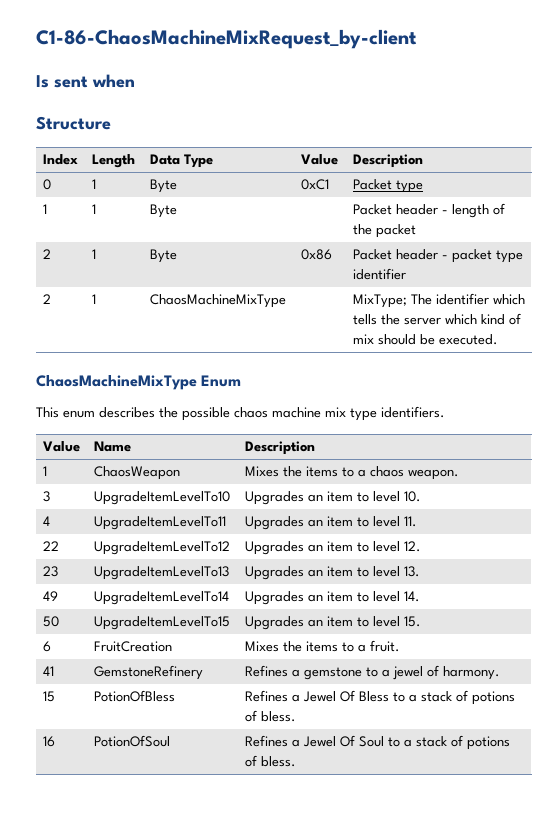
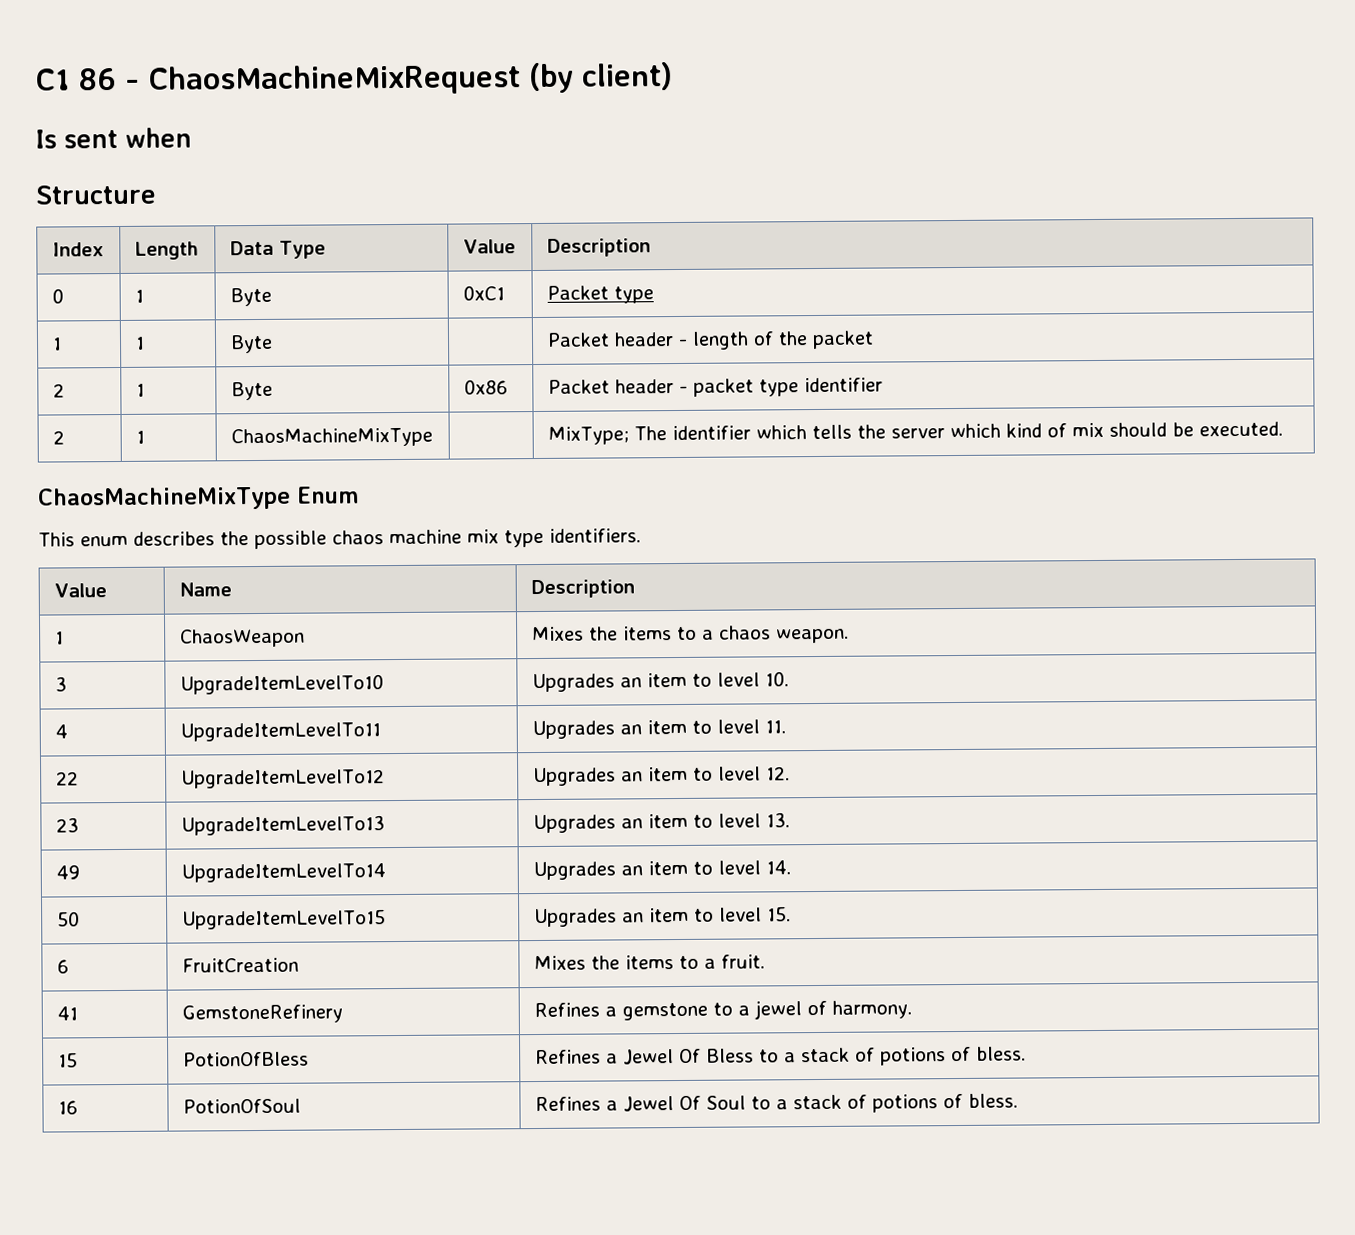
[36,29,417,49] C1-86-ChaosMachineMixRequest_by-client -> [35,62,673,96] C1 86 - ChaosMachineMixRequest (by client)

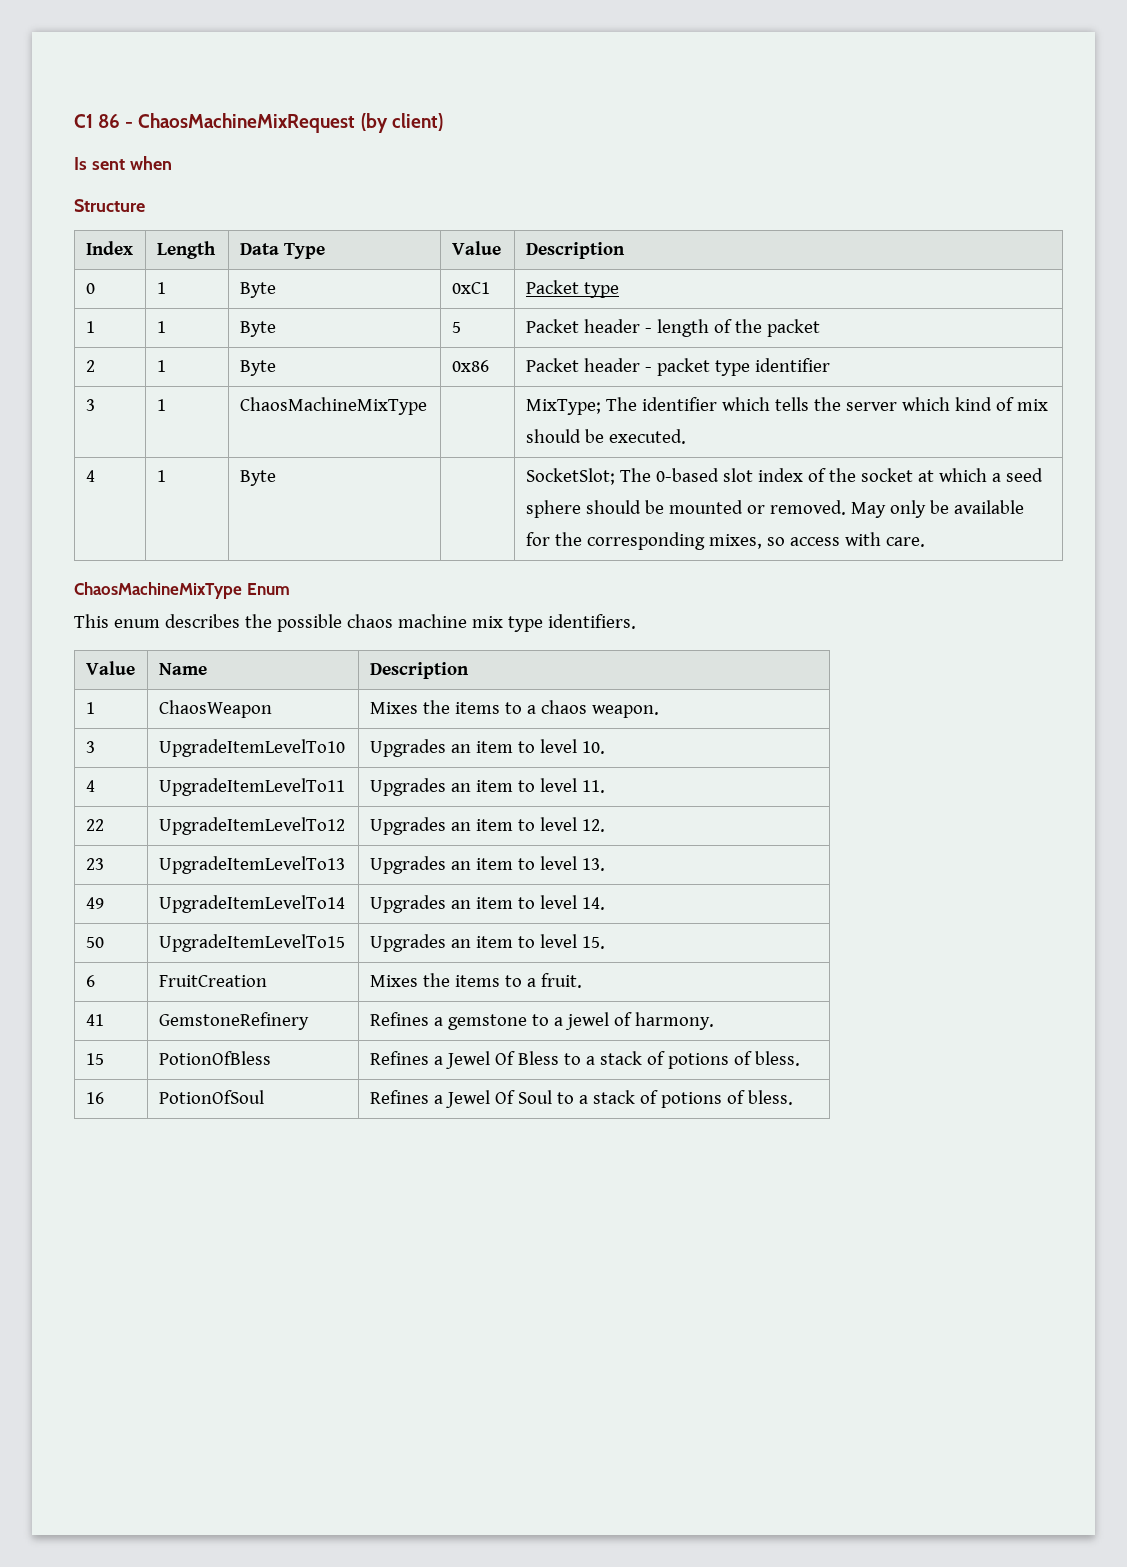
(273, 344) none -> [451,322,461,333] 5
[52,430,65,445] 2 -> [85,399,95,411] 3
(1283, 429) none -> [85,470,95,482] [156,470,166,482] [239,470,276,486] [525,468,1043,485] [525,500,1024,518] [525,532,925,550] // 4 | 1 | Byte | | SocketSlot; The 0-based slot index of the socket at which a seed sphere should be mounted or removed. May only be available for the corresponding mixes, so access with care.

